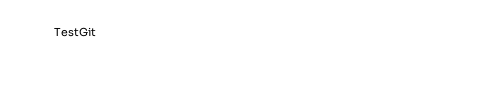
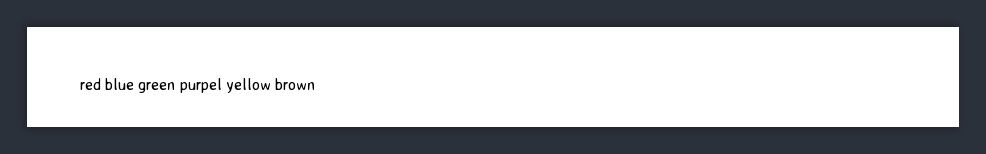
[54,27,96,37] TestGit -> [80,78,315,93] red blue green purpel yellow brown

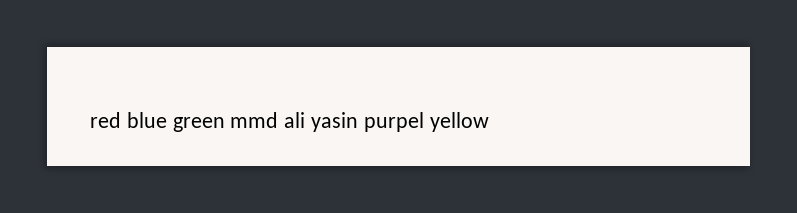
(176, 87) none -> [230,112,359,132] mmd ali yasin
[274,78,315,90] brown -> (489, 122) none

